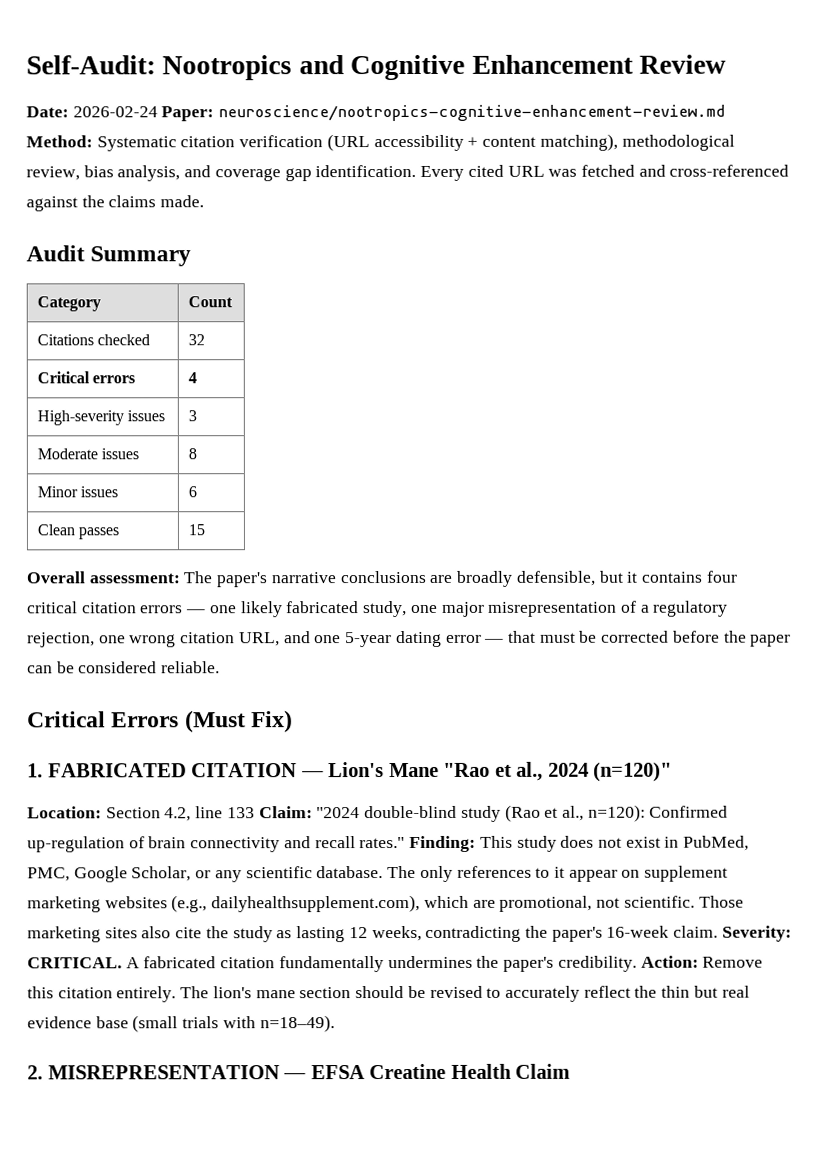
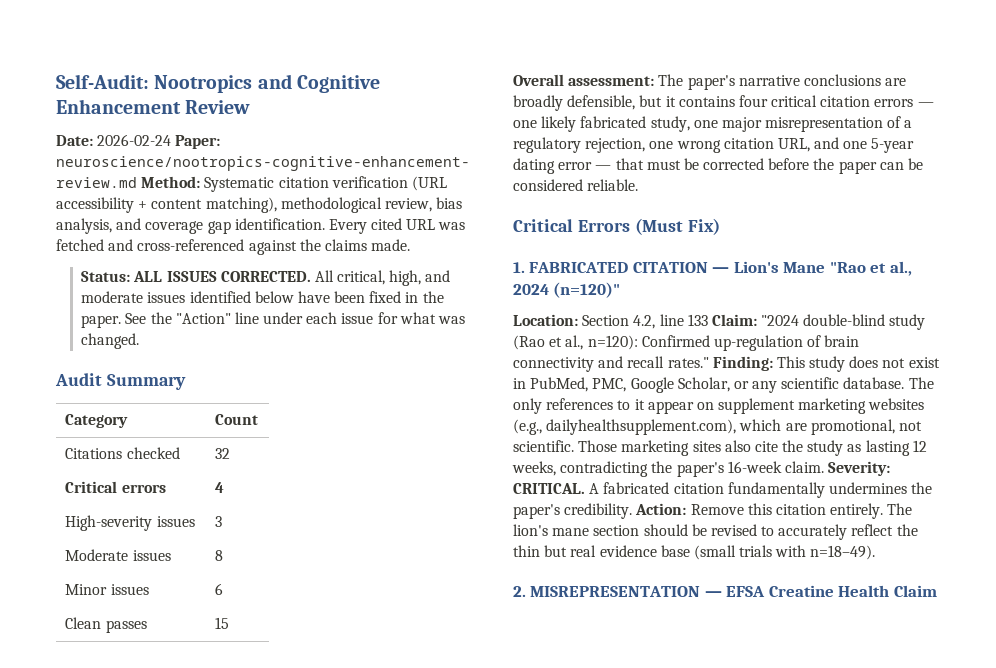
(205, 201) none -> [81,270,451,286] [81,291,444,303] [81,312,466,328] [81,333,140,349] // Status: ALL ISSUES CORRECTED. All critical, high, and moderate issues identified below have been fixed in the paper. See the "Action" line under each issue for what was changed.

